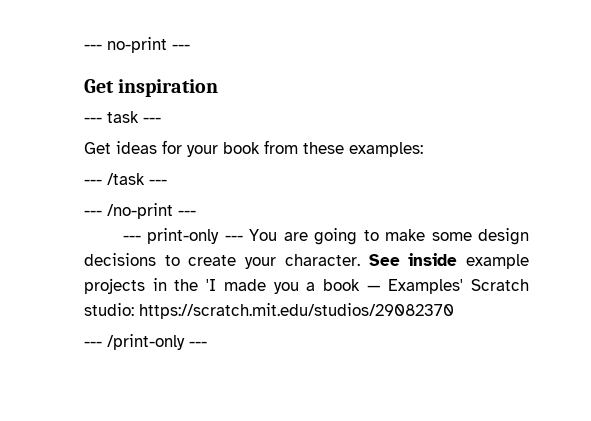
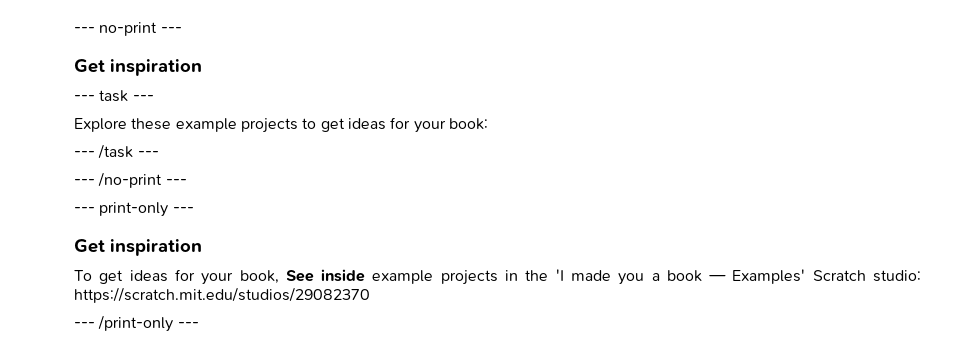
[84,140,423,157] Get ideas for your book from these examples: -> [74,117,488,133] Explore these example projects to get ideas for your book:
[249,228,530,245] [84,253,360,269] You are going to make some design decisions to create your character. -> [74,239,202,256] [74,269,279,285] // Get inspiration // To get ideas for your book,

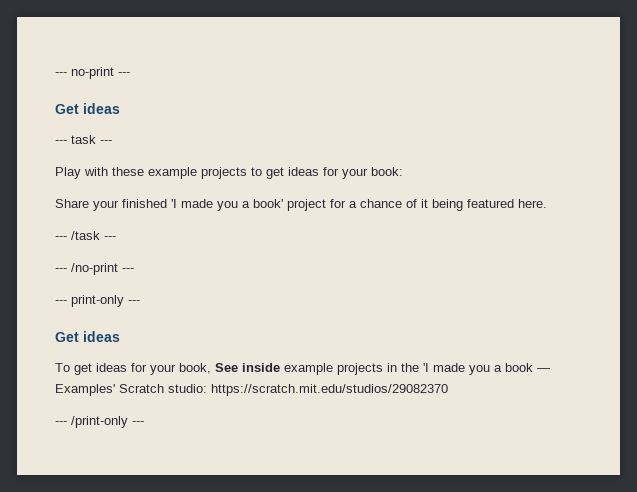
[110,59,202,76] inspiration -> [83,103,120,114] ideas
[74,118,127,132] Explore -> [55,167,108,179] Play with
(488, 124) none -> [55,199,547,211] // Share your finished 'I made you a book' project for a chance of it being featured here.
[110,239,202,256] inspiration -> [83,331,120,342] ideas

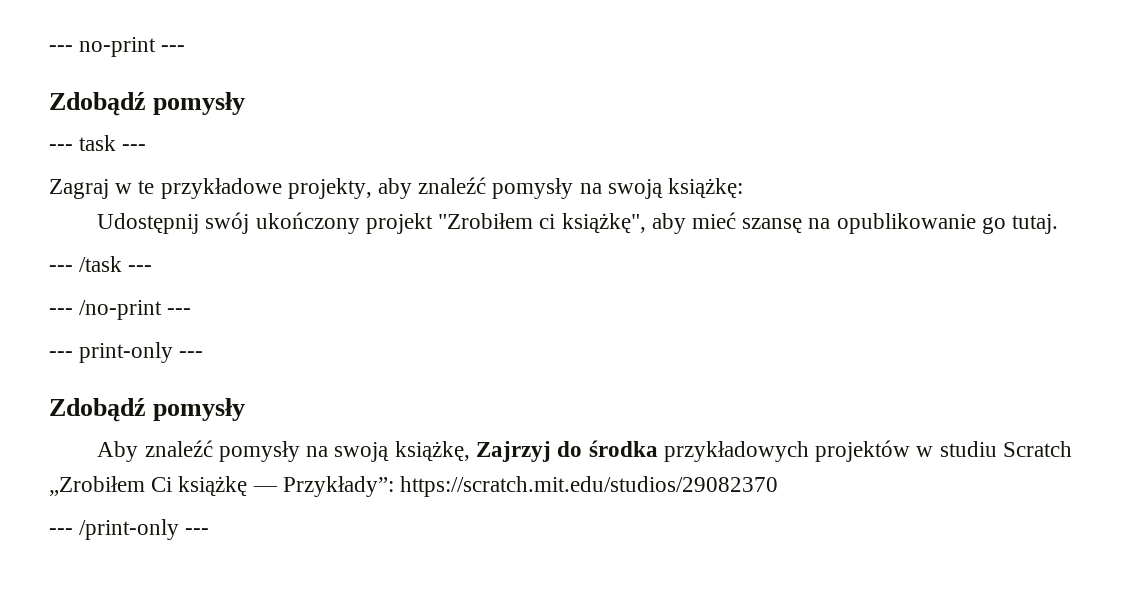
[55,103,120,114] Get ideas -> [49,92,246,116] Zdobądź pomysły
[55,167,403,179] [55,199,547,211] Play with these example projects to get ideas for your book: // Share your finished 'I made you a book' project for a chance of it being featured here. -> [49,177,744,199] [97,212,1058,234] Zagraj w te przykładowe projekty, aby znaleźć pomysły na swoją książkę: // Udostępnij swój ukończony projekt "Zrobiłem ci książkę", aby mieć szansę na opublikowanie go tutaj.
[55,331,120,342] [55,363,550,375] [55,384,207,396] Get ideas // To get ideas for your book, See inside example projects in the 'I made you a book — Examples' Scratch studio: -> [49,398,246,422] [97,440,1072,462] [49,476,394,497] Zdobądź pomysły // Aby znaleźć pomysły na swoją książkę, Zajrzyj do środka przykładowych projektów w studiu Scratch „Zrobiłem Ci książkę — Przykłady”:

